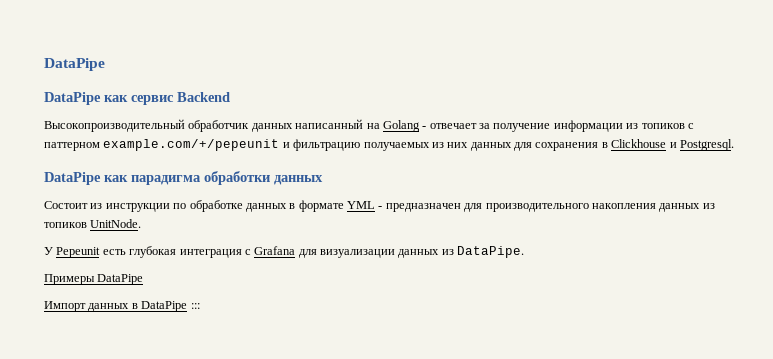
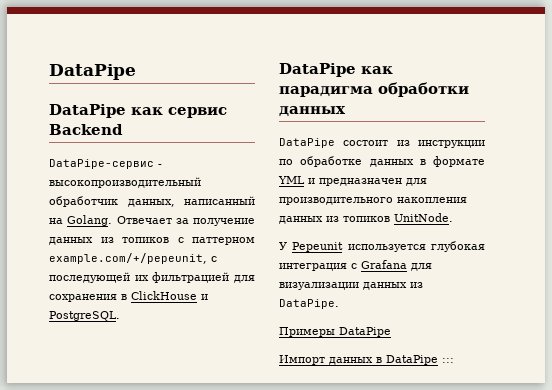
[44,119,477,132] Высокопроизводительный обработчик данных написанный на Golang - отвечает -> [49,159,162,169] [49,177,201,188] [49,196,255,207] [49,215,172,226] DataPipe-сервис - высокопроизводительный обработчик данных, написанный на Golang. Отвечает
[553,120,623,132] информации -> [49,237,93,245] данных
[103,139,734,151] example.com/+/pepeunit и фильтрацию получаемых из них данных для сохранения в Clickhouse и Postgresql. -> [49,253,217,264] [49,272,255,283] [49,291,208,302] [49,311,120,321] example.com/+/pepeunit, с последующей их фильтрацией для сохранения в ClickHouse и PostgreSQL.
[44,201,88,209] Состоит -> [279,138,389,148] DataPipe состоит
[378,206,383,209] - -> [308,178,315,184] и
[102,249,126,255] есть -> [347,244,426,252] используется

